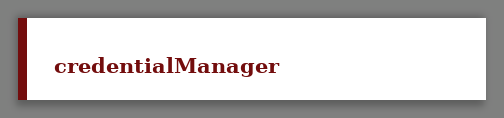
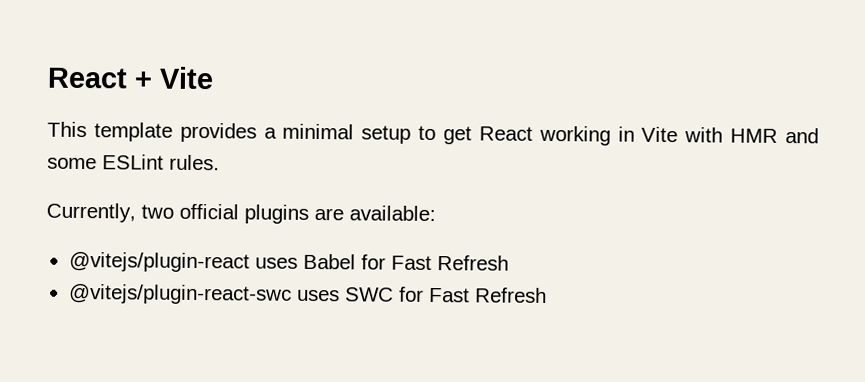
[54,57,280,77] credentialManager -> [47,66,214,90] [47,121,819,146] [47,154,220,171] [46,202,436,224] [68,251,509,273] [68,283,547,305] React + Vite // This template provides a minimal setup to get React working in Vite with HMR and some ESLint rules. // Currently, two official plugins are available: // @vitejs/plugin-react uses Babel for Fast Refresh // @vitejs/plugin-react-swc uses SWC for Fast Refresh

